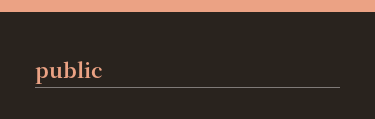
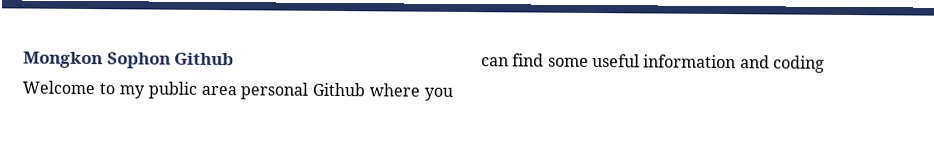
[35,61,103,84] public -> [23,51,235,69] [22,80,453,101] [481,53,825,73] Mongkon Sophon Github // Welcome to my public area personal Github where you can find some useful information and coding

